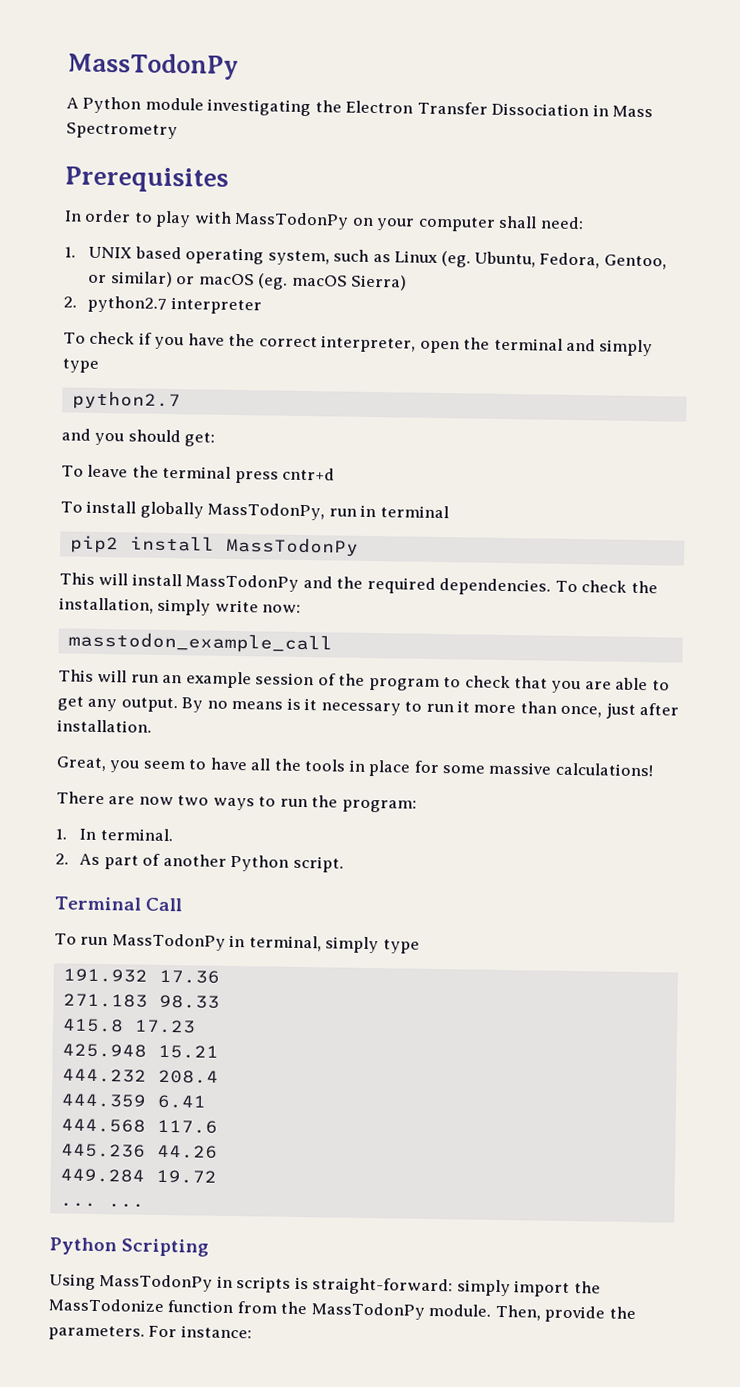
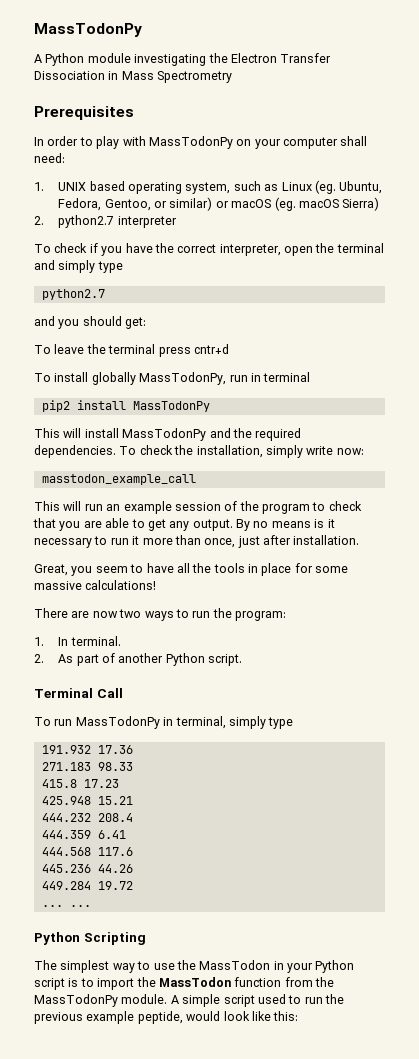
[49,1273,511,1297] Using MassTodonPy in scripts is straight-forward: simply -> [34,960,355,973] [34,978,94,990] The simplest way to use the MassTodon in your Python script is to
[48,1298,164,1313] MassTodonize -> [158,977,231,987] MassTodon
[494,1304,636,1323] [48,1325,252,1341] Then, provide the parameters. For instance: -> [170,994,344,1007] [34,1011,299,1024] A simple script used to run the previous example peptide, would look like this:

